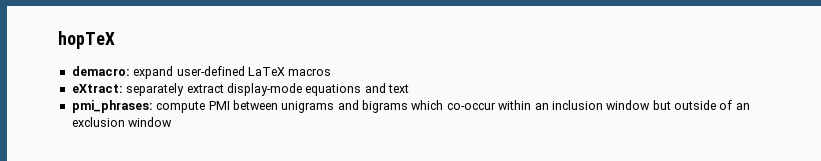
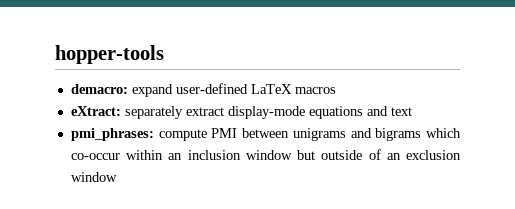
[58,31,115,49] hopTeX -> [55,45,164,64] hopper-tools

